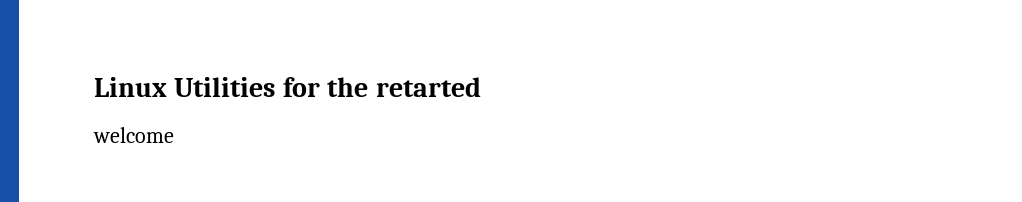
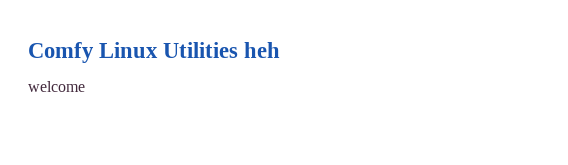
(94, 87) none -> [28,42,94,63] Comfy
[282,77,481,97] for the retarted -> [244,42,281,58] heh

